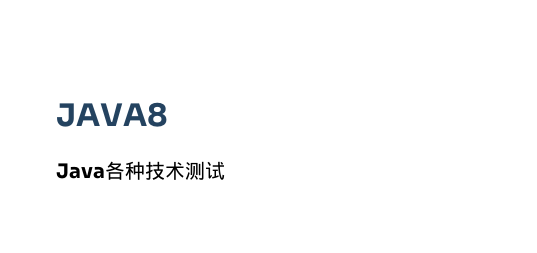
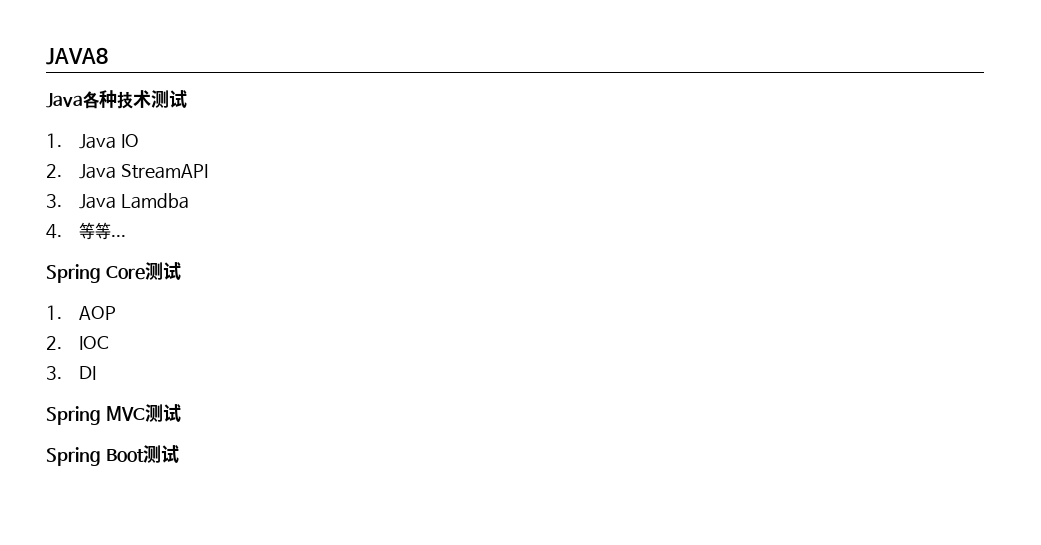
(225, 170) none -> [46,133,140,149] [46,164,209,179] [46,193,190,209] [46,222,127,240] [46,262,181,283] [46,305,117,320] [46,336,110,350] [46,366,97,380] [46,404,181,425] [46,445,179,466] // 1. Java IO // 2. Java StreamAPI // 3. Java Lamdba // 4.等等... // Spring Core测试 // 1. AOP // 2. IOC // 3. DI // Spring MVC测试 // Spring Boot测试

